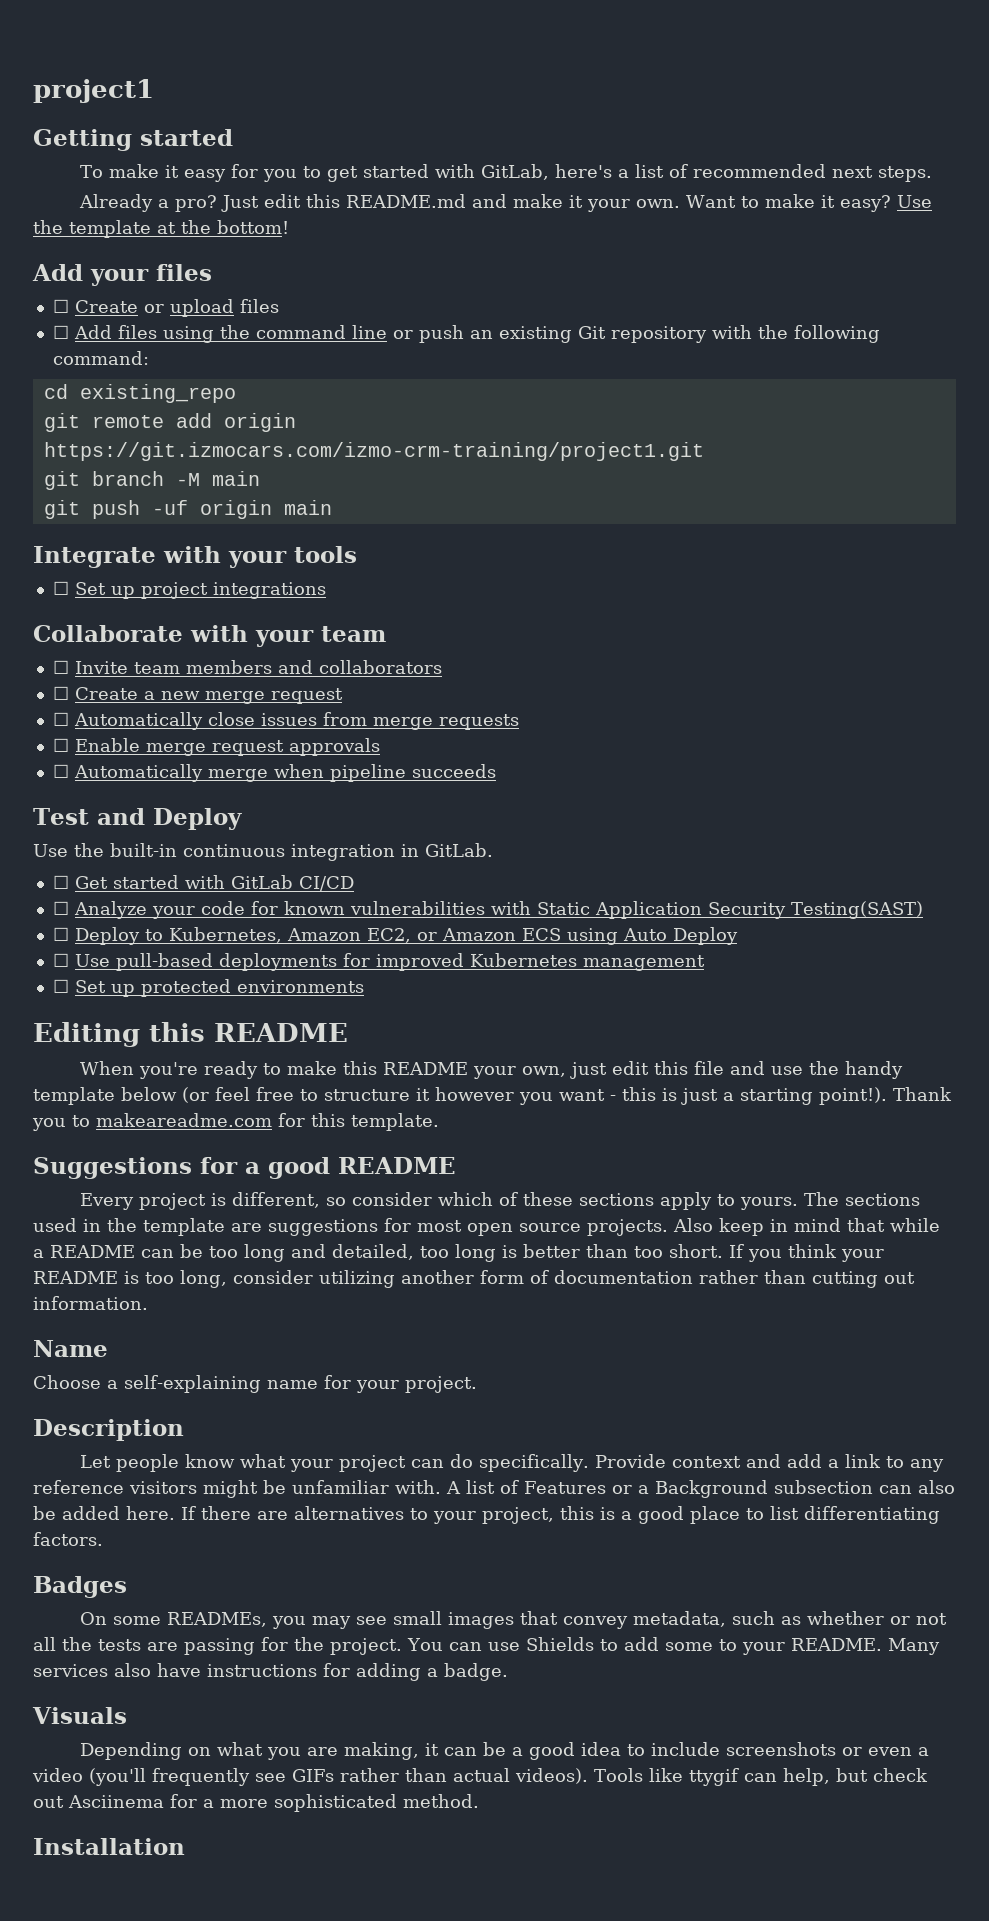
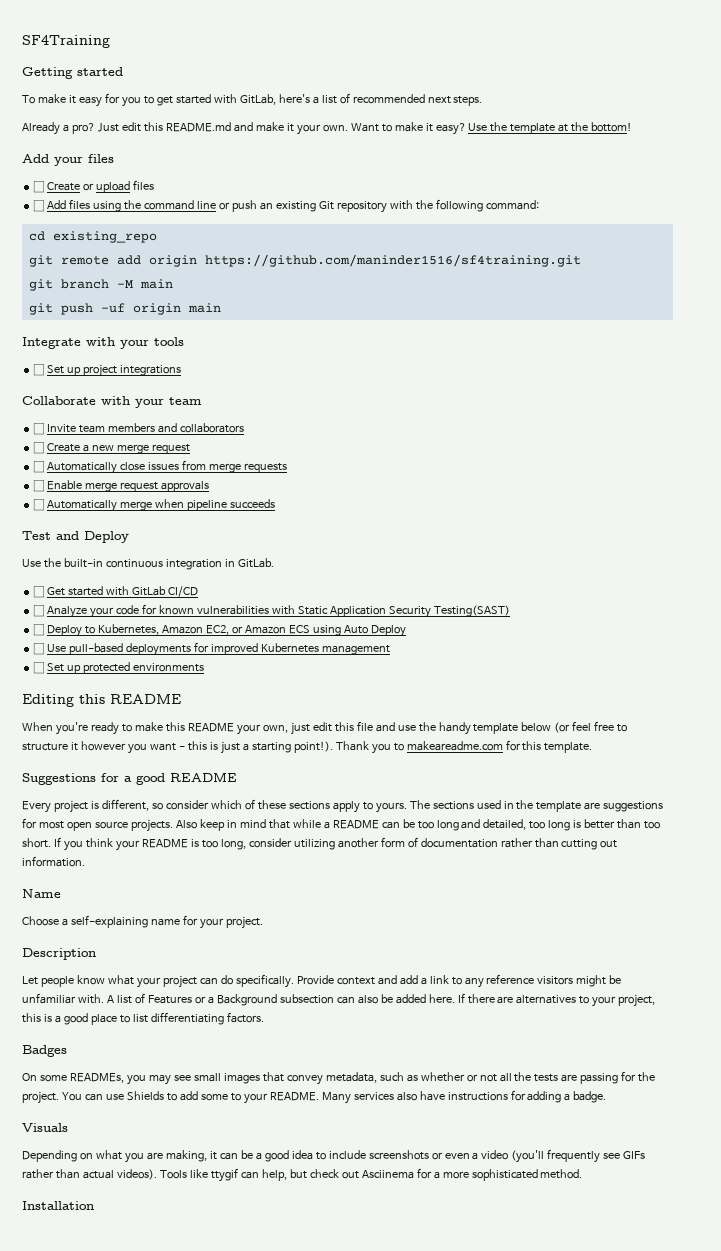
[33,79,154,103] project1 -> [22,35,110,48] SF4Training
[43,442,704,461] https://git.izmocars.com/izmo-crm-training/project1.git -> [204,254,581,267] https://github.com/maninder1516/sf4training.git

